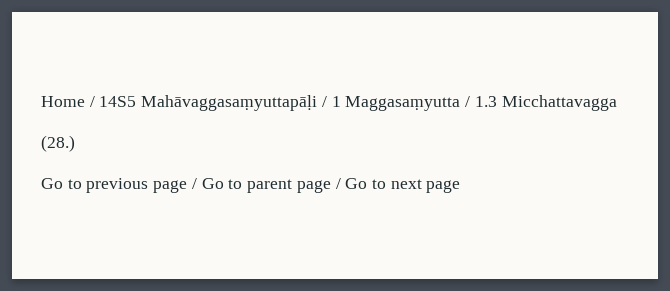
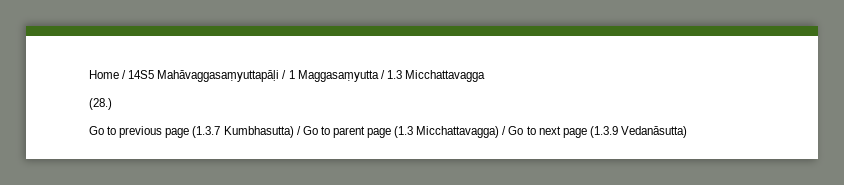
(188, 186) none -> [192,126,294,138] (1.3.7 Kumbhasutta)
(331, 186) none -> [394,126,500,138] (1.3 Micchattavagga)
(461, 186) none -> [589,126,687,138] (1.3.9 Vedanāsutta)

